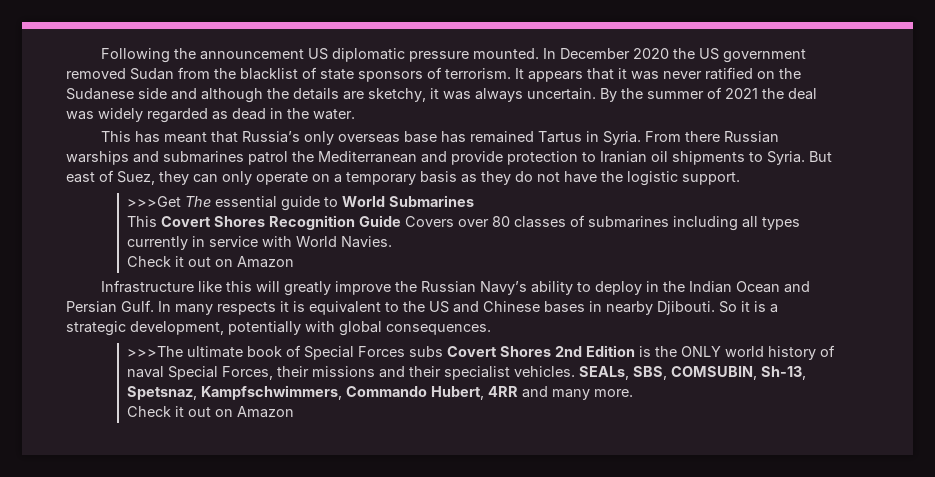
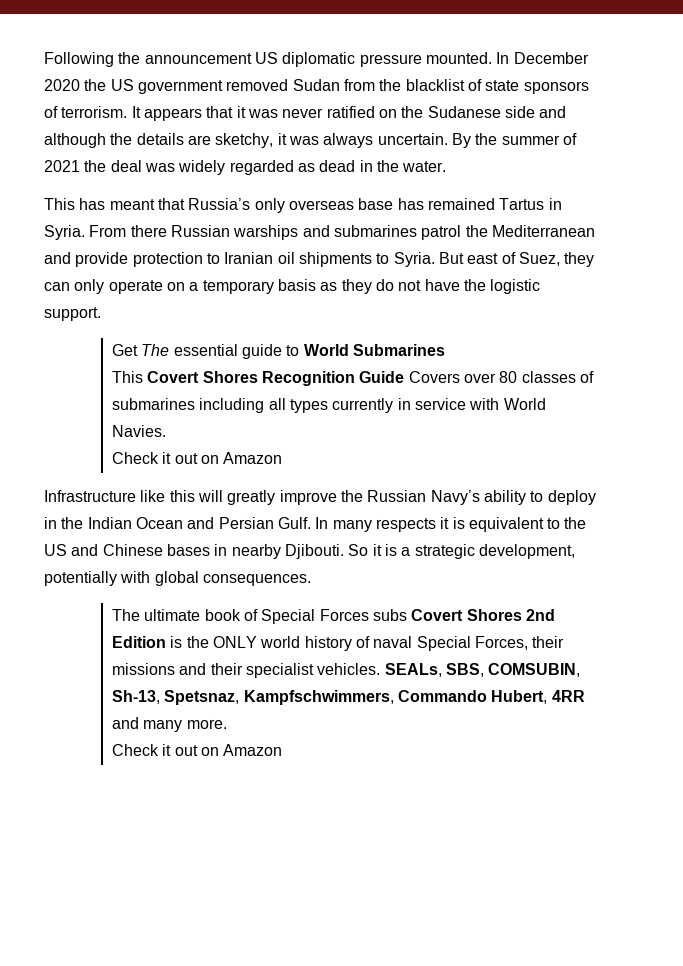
[127,196,182,207] >>>Get -> [111,344,138,356] Get
[127,346,184,357] >>>The -> [111,609,140,621] The

